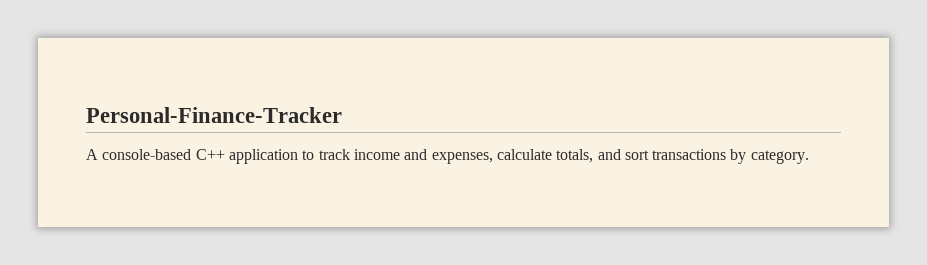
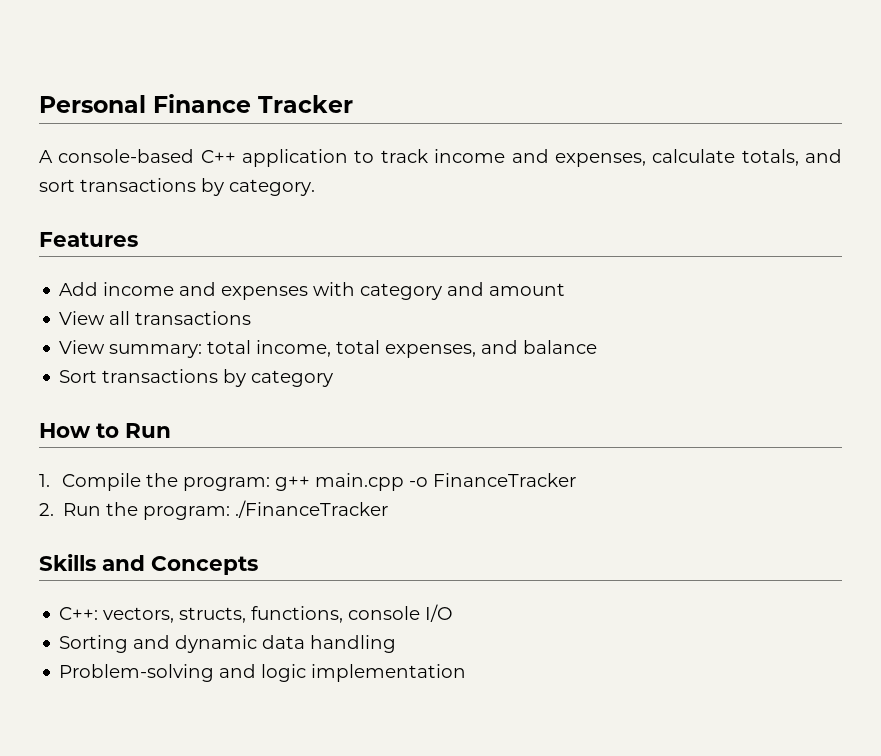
[86,107,342,123] Personal-Finance-Tracker -> [39,94,353,113] Personal Finance Tracker
(809, 157) none -> [39,232,138,247] [59,282,566,300] [59,311,252,325] [59,340,598,358] [59,369,334,387] [39,423,171,438] [39,473,577,491] [39,500,389,520] [39,554,258,575] [59,604,454,623] [59,635,397,653] [59,664,467,682] // Features // Add income and expenses with category and amount // View all transactions // View summary: total income, total expenses, and balance // Sort transactions by category // How to Run // 1. Compile the program: g++ main.cpp -o FinanceTracker // 2. Run the program: ./FinanceTracker // Skills and Concepts // C++: vectors, structs, functions, console I/O // Sorting and dynamic data handling // Problem-solving and logic implementation

